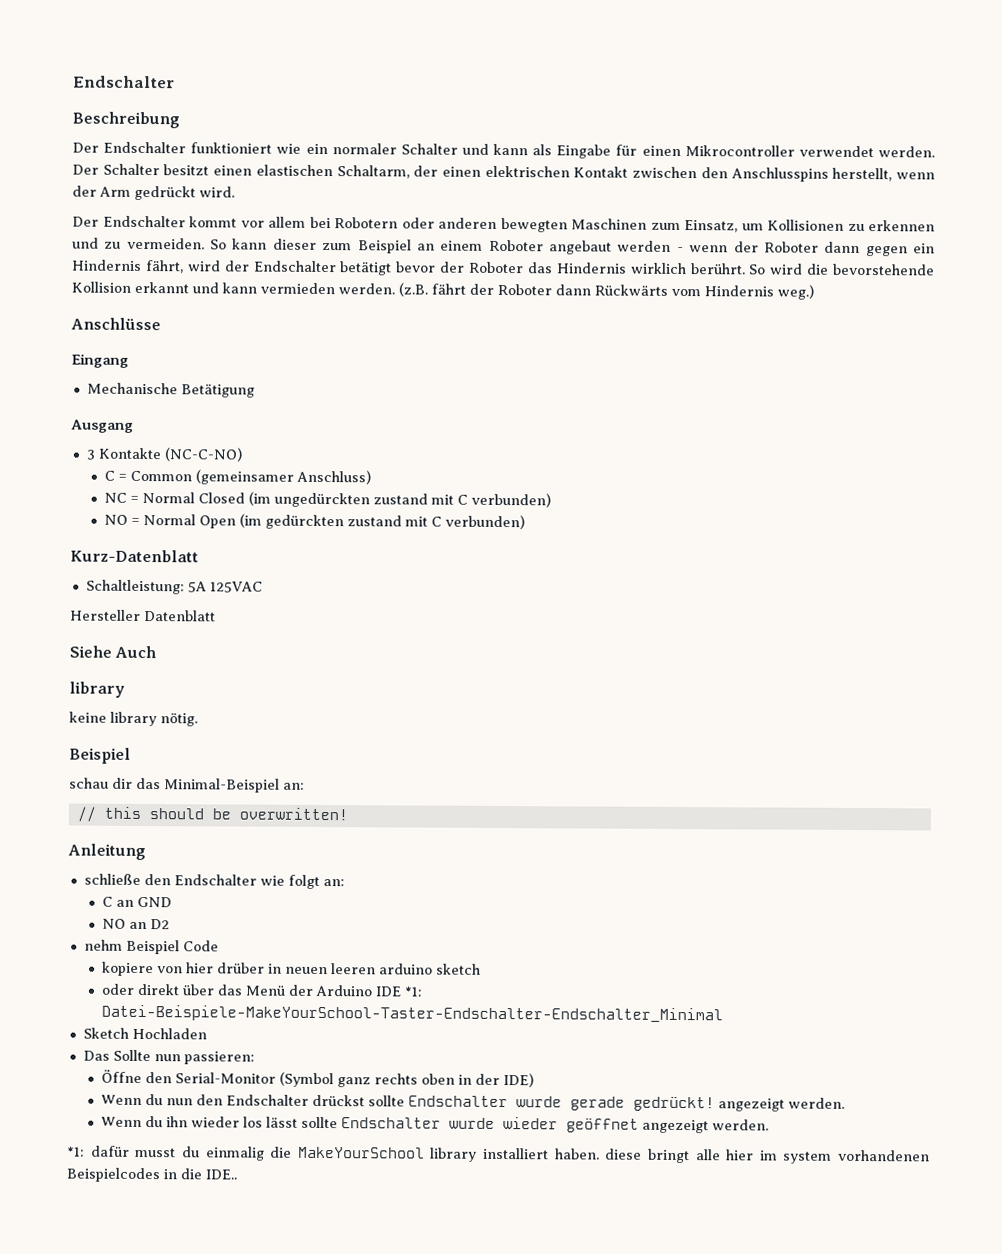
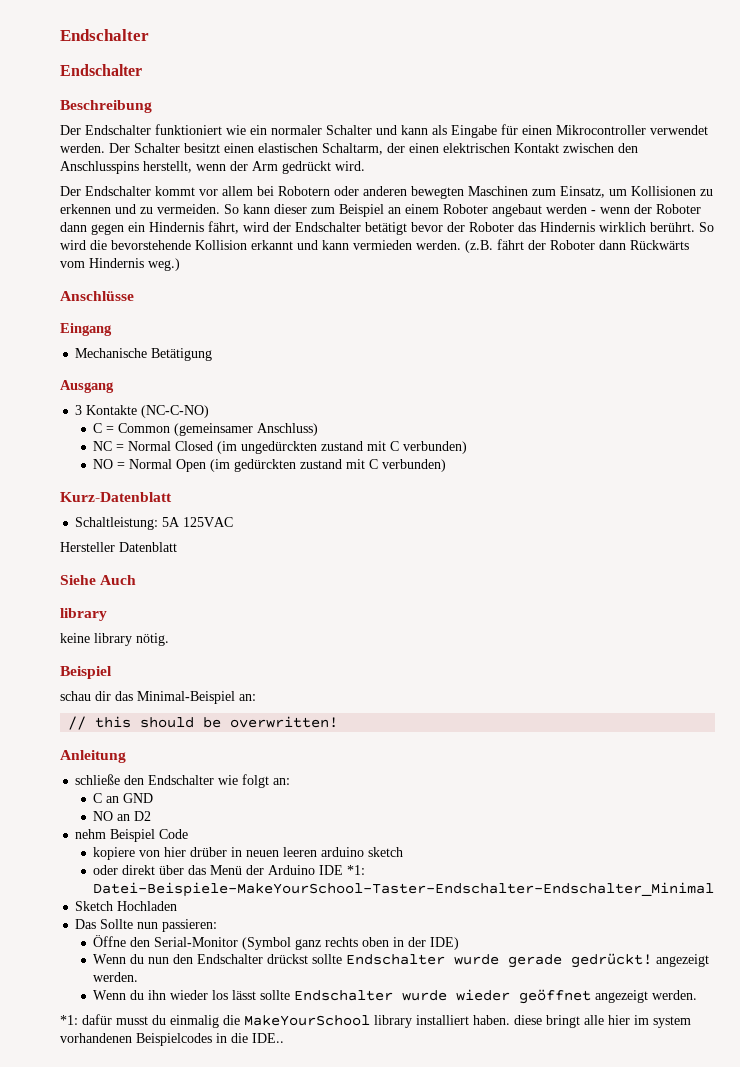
[73,75,175,89] Endschalter -> [60,29,149,41] [60,64,142,76] Endschalter // Endschalter

